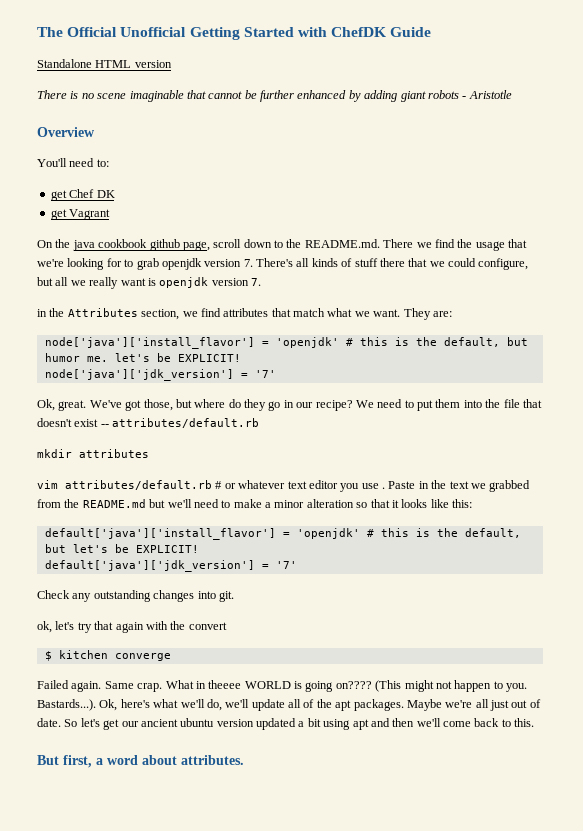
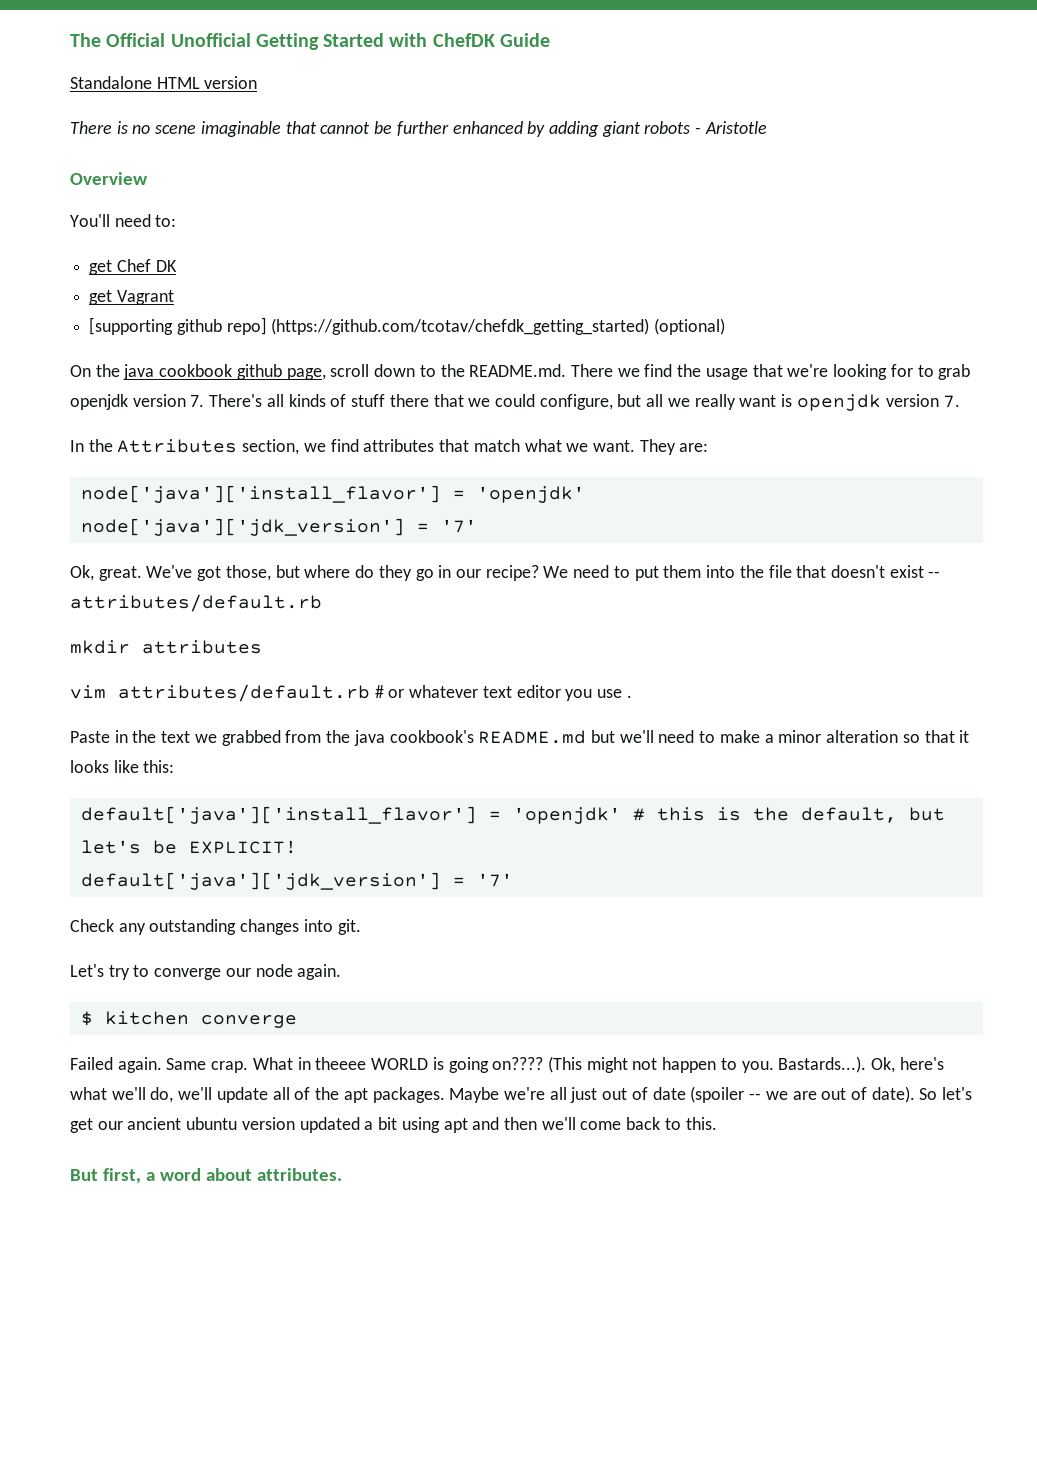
(111, 214) none -> [89,317,726,335] // [supporting github repo] (https://github.com/tcotav/chefdk_getting_started) (optional)
[37,309,47,317] in -> [70,440,84,452] In
[345,337,528,347] [44,353,241,362] # this is the default, but humor me. let's be EXPLICIT! -> (585, 494) none
(385, 488) none -> (632, 696) //
(80, 503) none -> [353,730,474,746] java cookbook's
[37,621,227,633] ok, let's try that again with the convert -> [70,964,342,980] Let's try to converge our node again.
[37,718,61,727] date. -> [652,1086,915,1103] date (spoiler -- we are out of date).

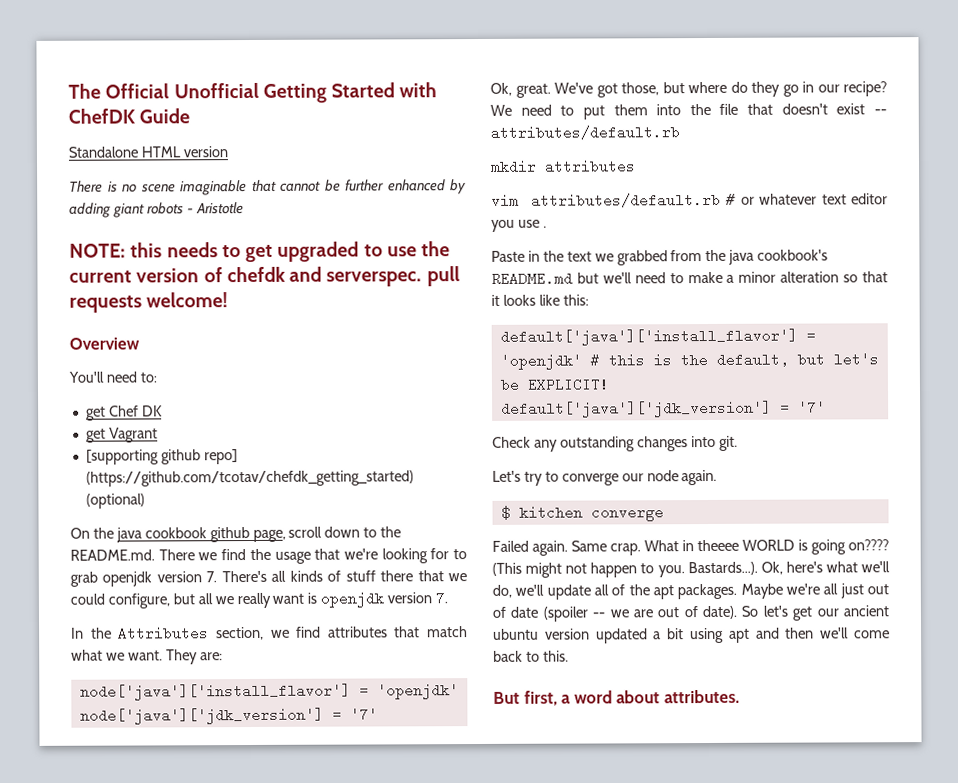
(767, 127) none -> [69,241,451,263] [69,266,460,287] [69,292,229,313] // NOTE: this needs to get upgraded to use the current version of chefdk and serverspec. pull requests welcome!

